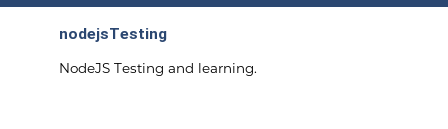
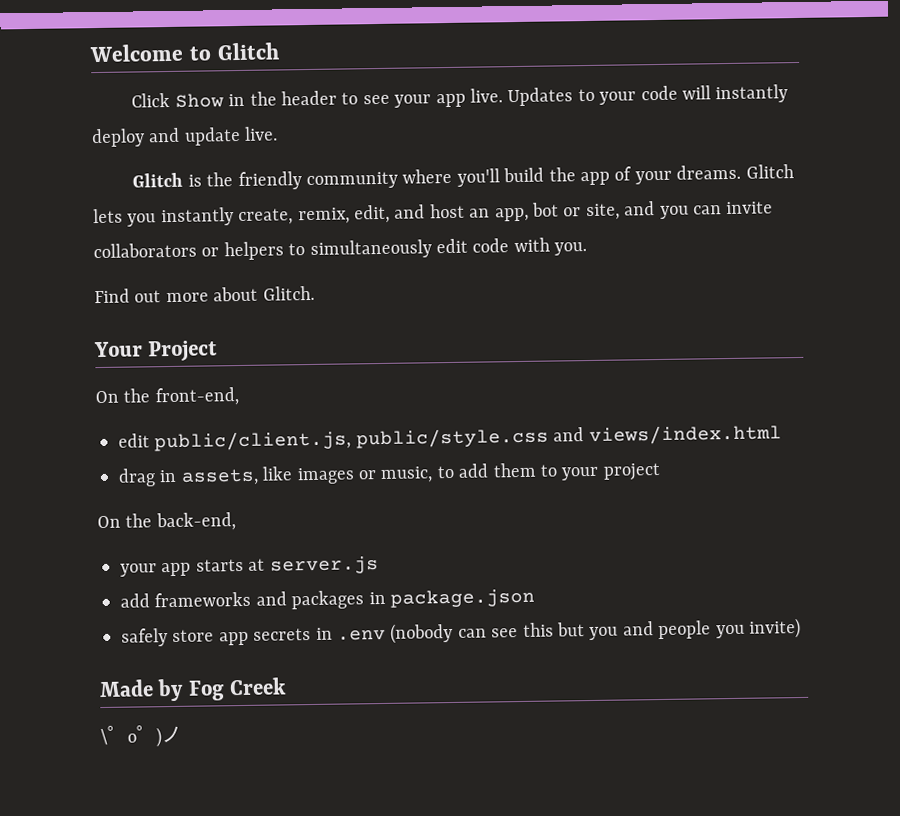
[59,28,167,42] [59,63,257,76] nodejsTesting // NodeJS Testing and learning. -> [89,42,279,63] [131,84,789,108] [91,126,279,148] [132,164,794,191] [93,201,774,227] [93,237,588,261] [94,285,315,304] [94,340,219,362] [95,387,239,407] [118,424,782,452] [118,462,661,487] [97,512,236,532] [120,556,379,577] [120,588,535,610] [121,618,801,647] [99,677,288,702] [100,725,182,748] Welcome to Glitch // Click Show in the header to see your app live. Updates to your code will instantly deploy and update live. // Glitch is the friendly community where you'll build the app of your dreams. Glitch lets you instantly create, remix, edit, and host an app, bot or site, and you can invite collaborators or helpers to simultaneously edit code with you. // Find out more about Glitch. // Your Project // On the front-end, // edit public/client.js, public/style.css and views/index.html // drag in assets, like images or music, to add them to your project // On the back-end, // your app starts at server.js // add frameworks and packages in package.json // safely store app secrets in .env (nobody can see this but you and people you invite) // Made by Fog Creek // \゜o゜)ノ

